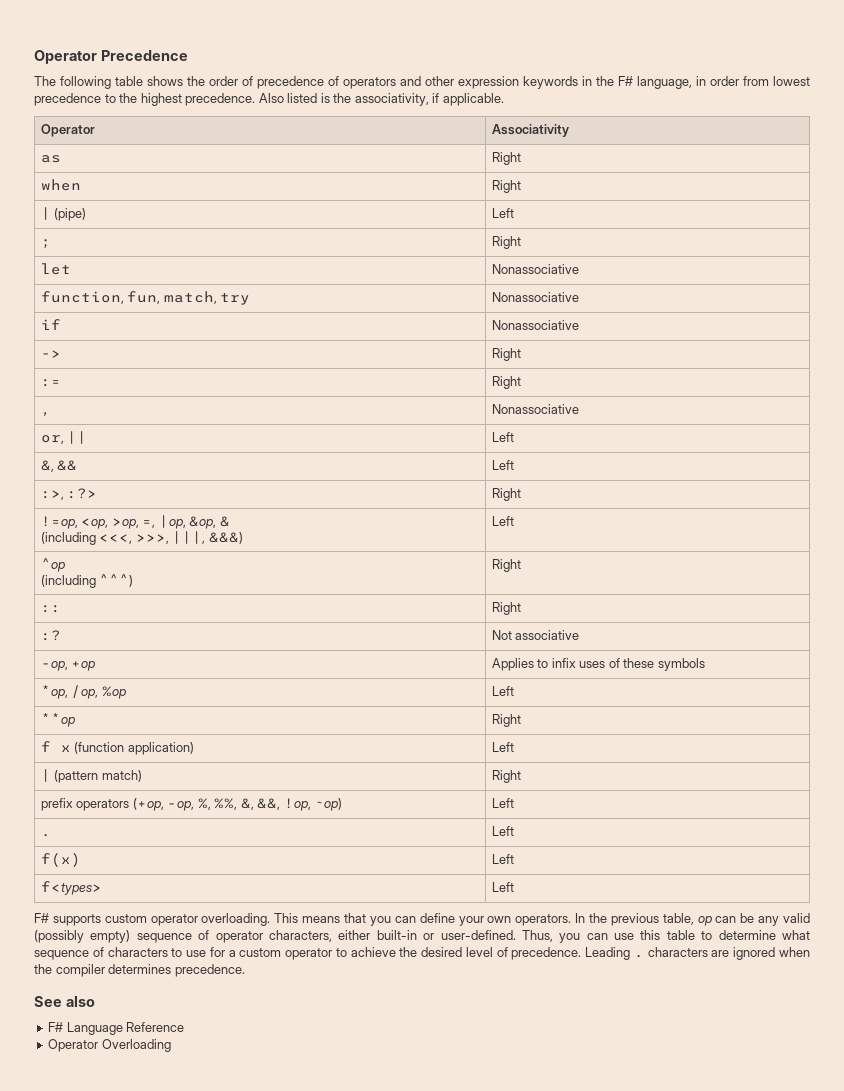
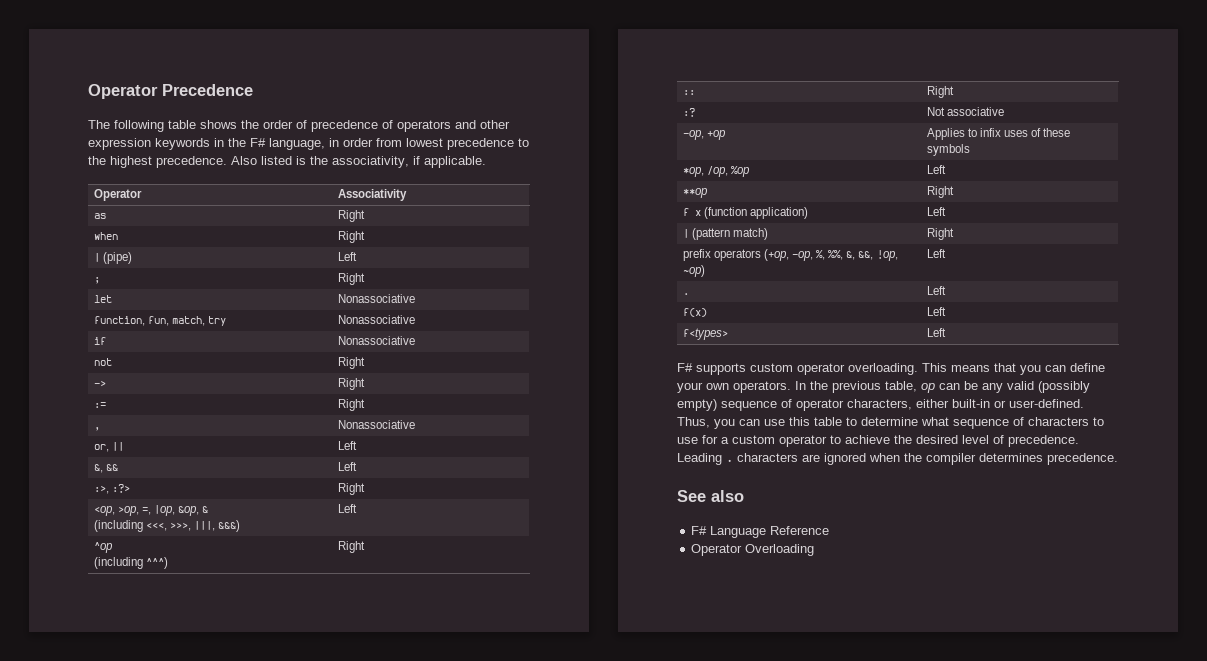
(579, 325) none -> [93,358,112,366] [337,357,365,369] // not | Right
[40,516,78,529] !=op, -> (365, 489) none

